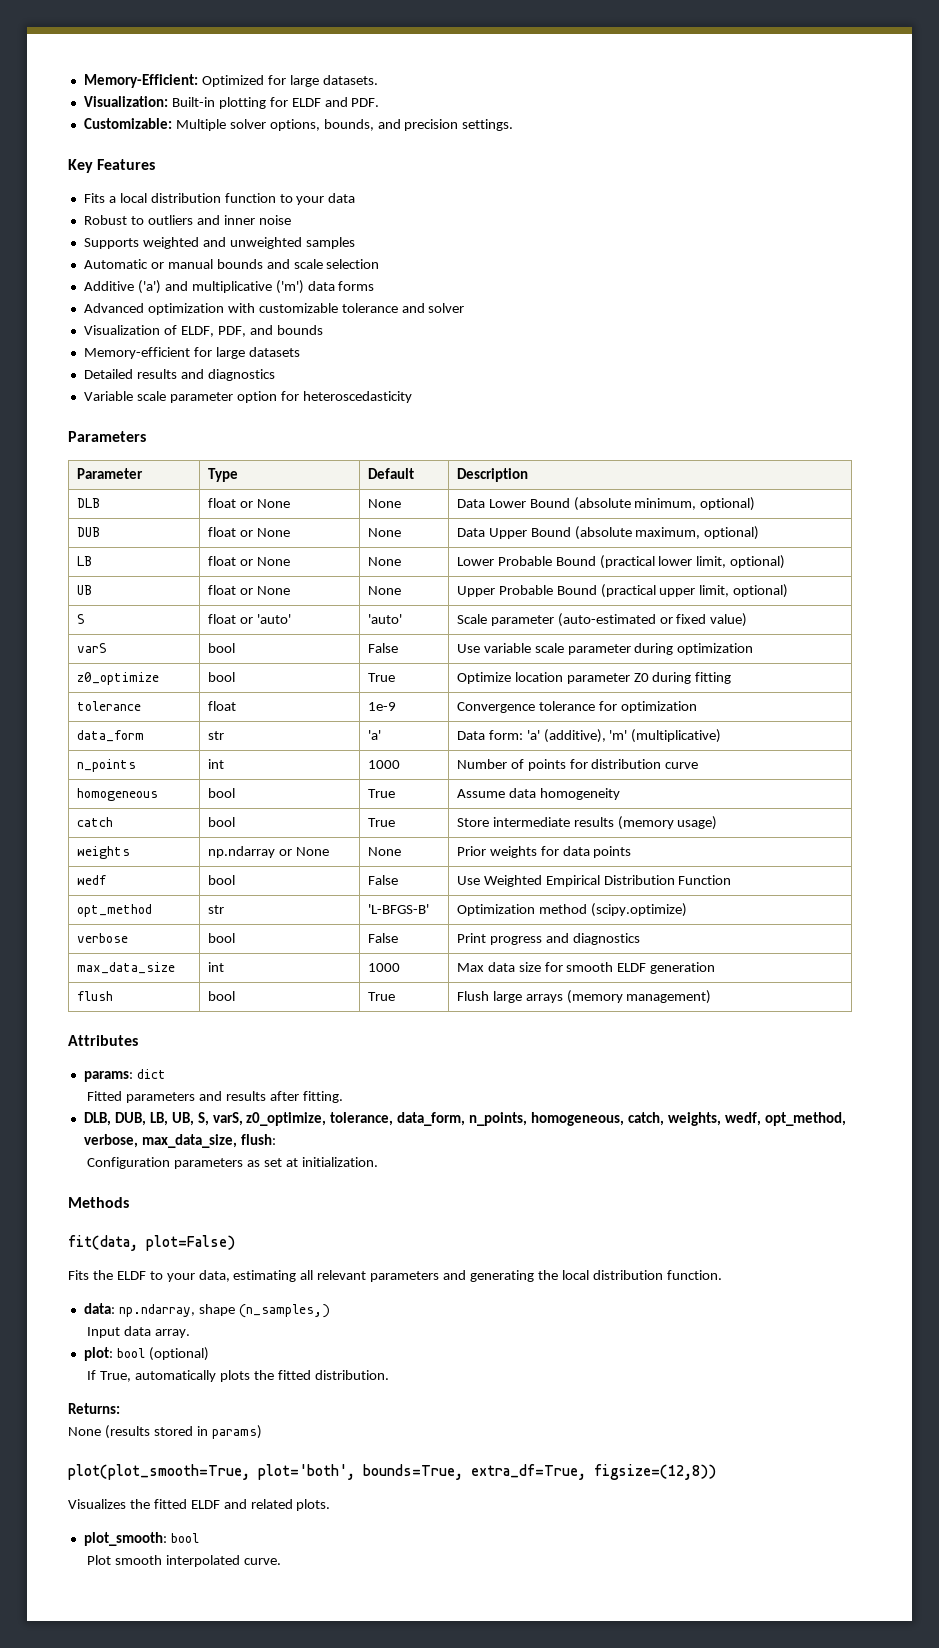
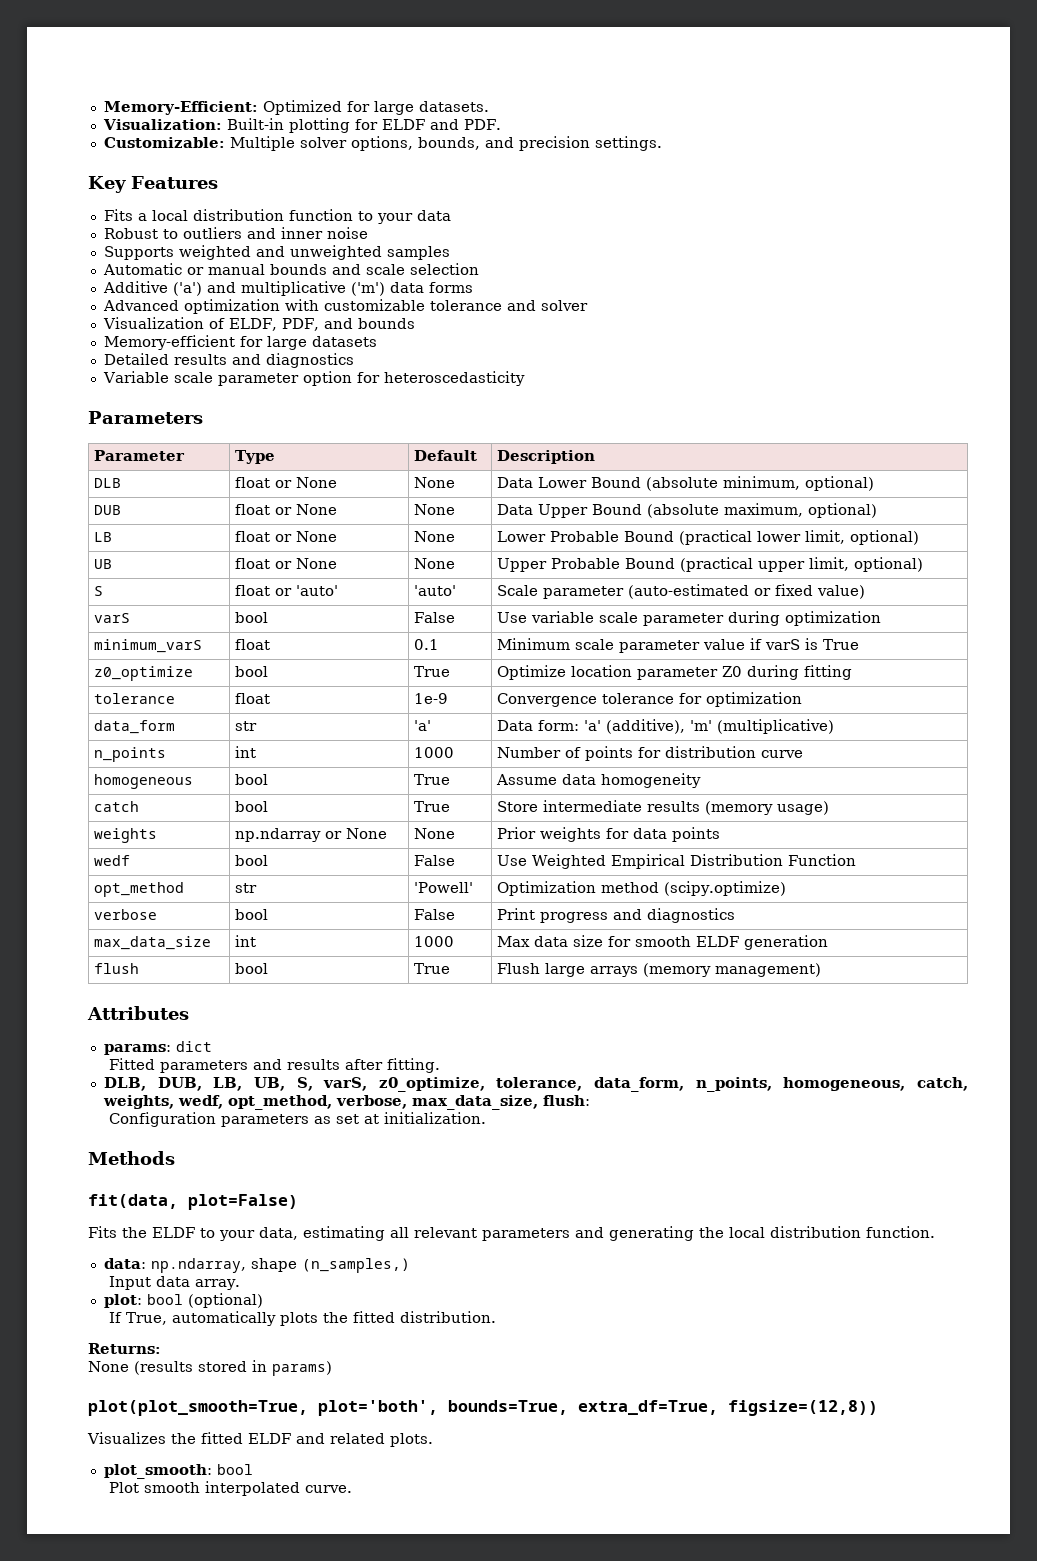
(754, 649) none -> [94,639,203,653] [235,639,271,650] [414,639,440,650] [497,638,860,653] // minimum_varS | float | 0.1 | Minimum scale parameter value if varS is True
[367,904,429,914] 'L-BFGS-B' -> [414,882,474,893] 'Powell'

